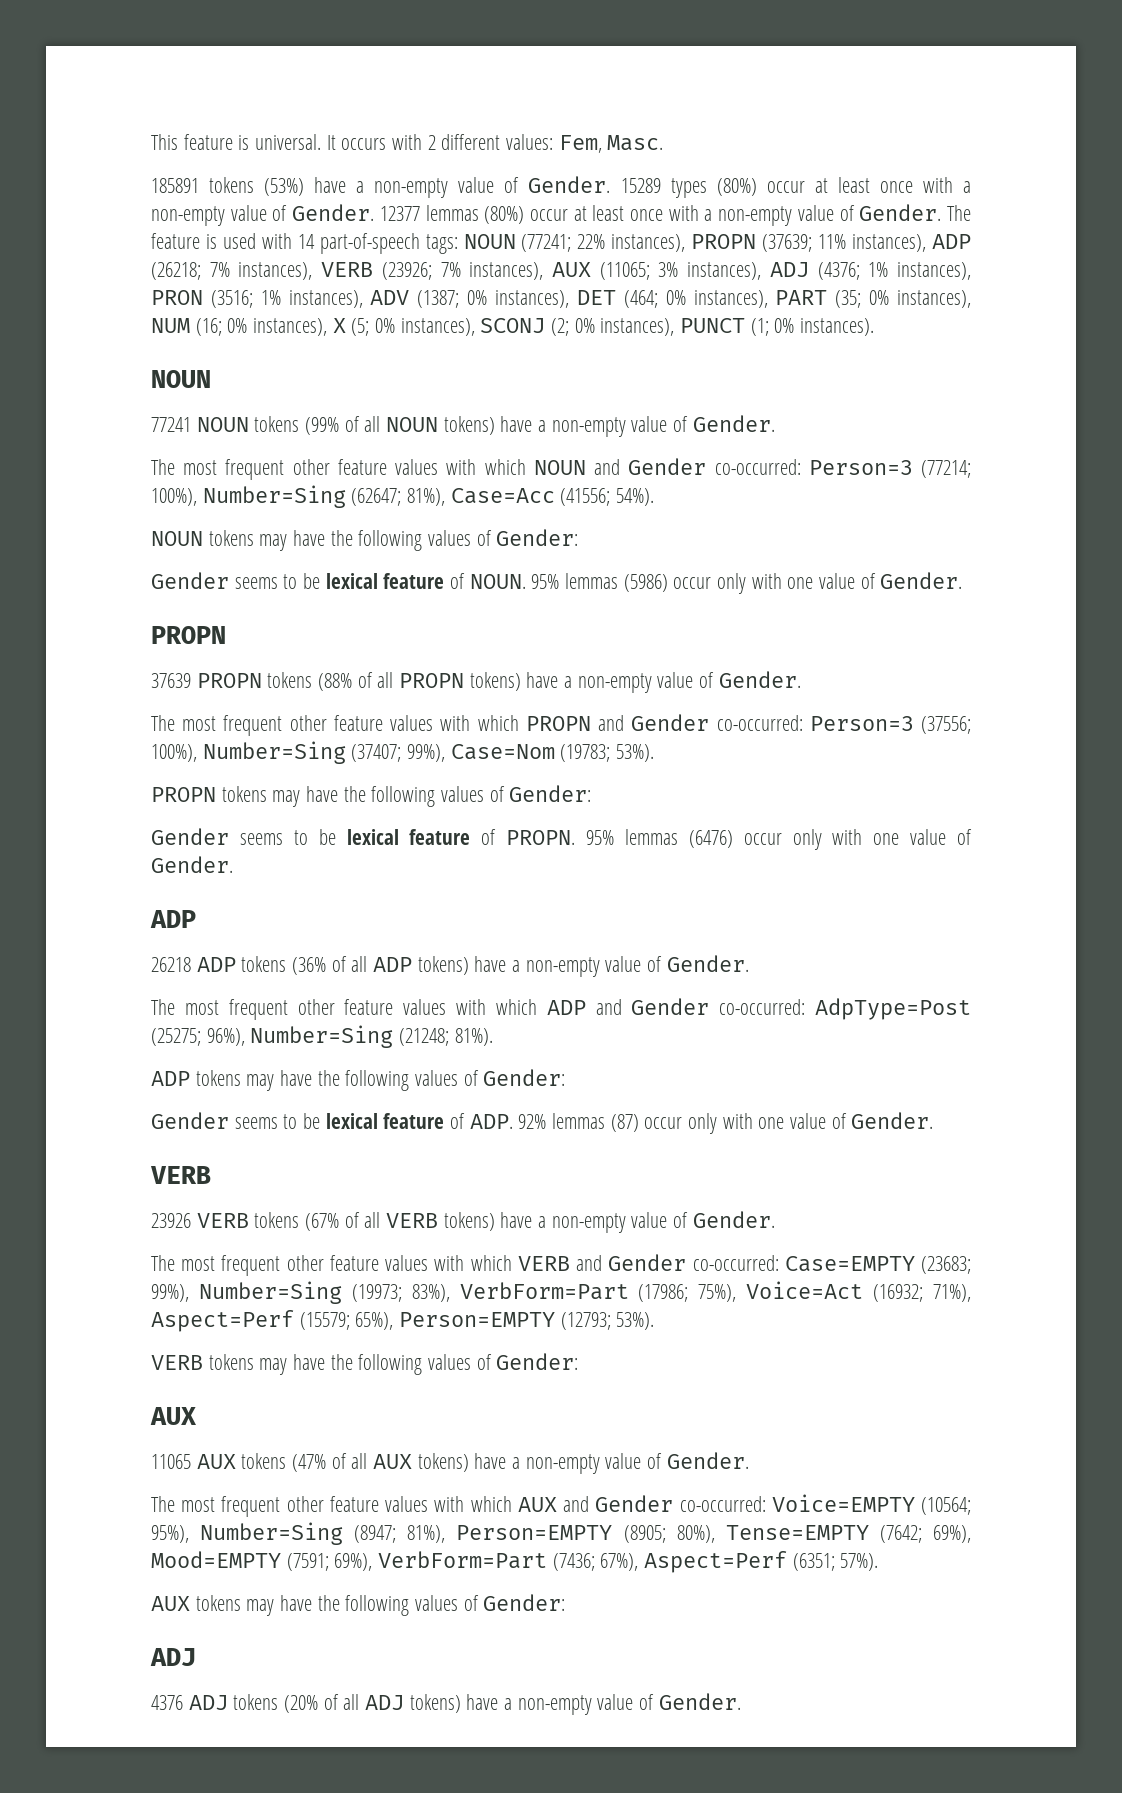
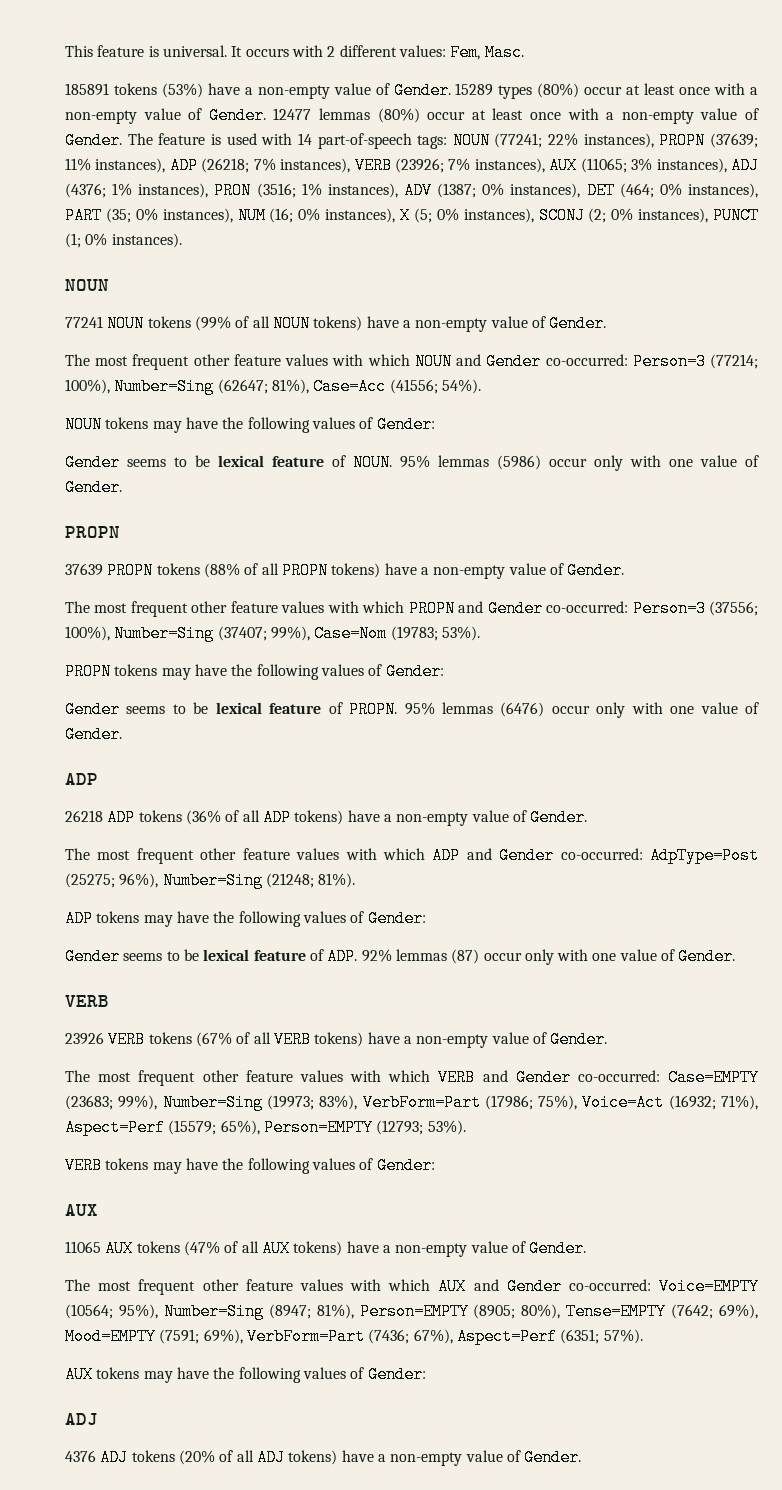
[379,206,420,221] 12377 -> [273,108,312,120] 12477

